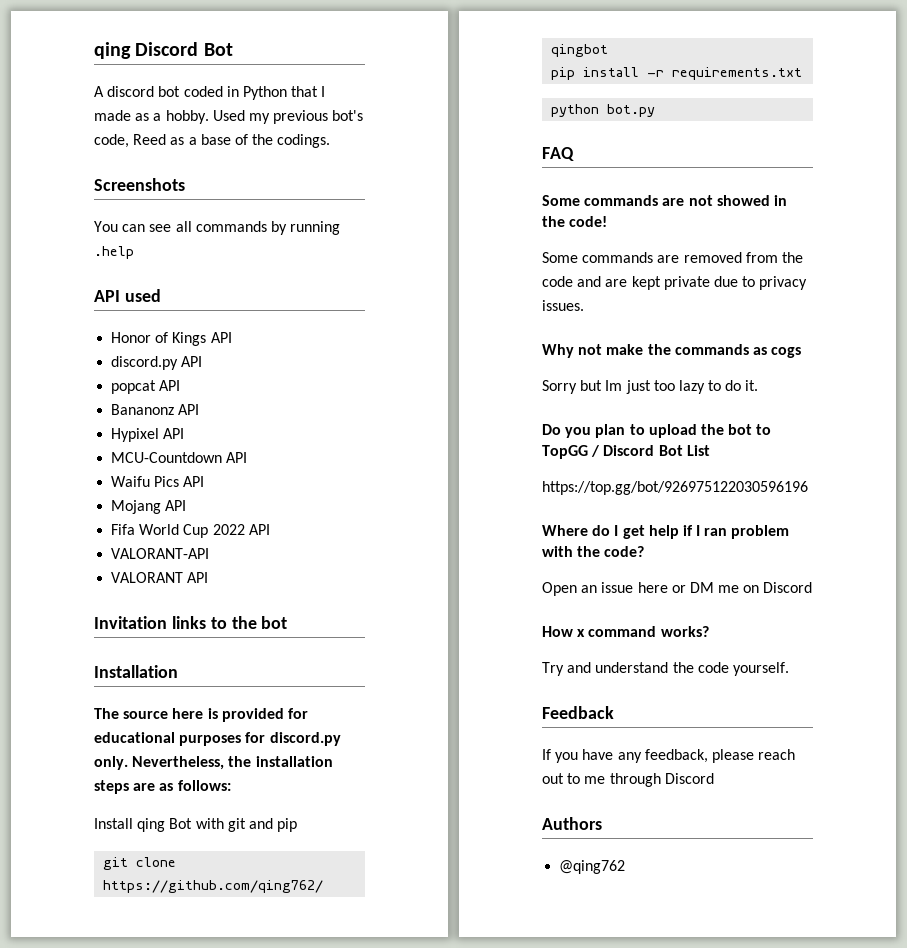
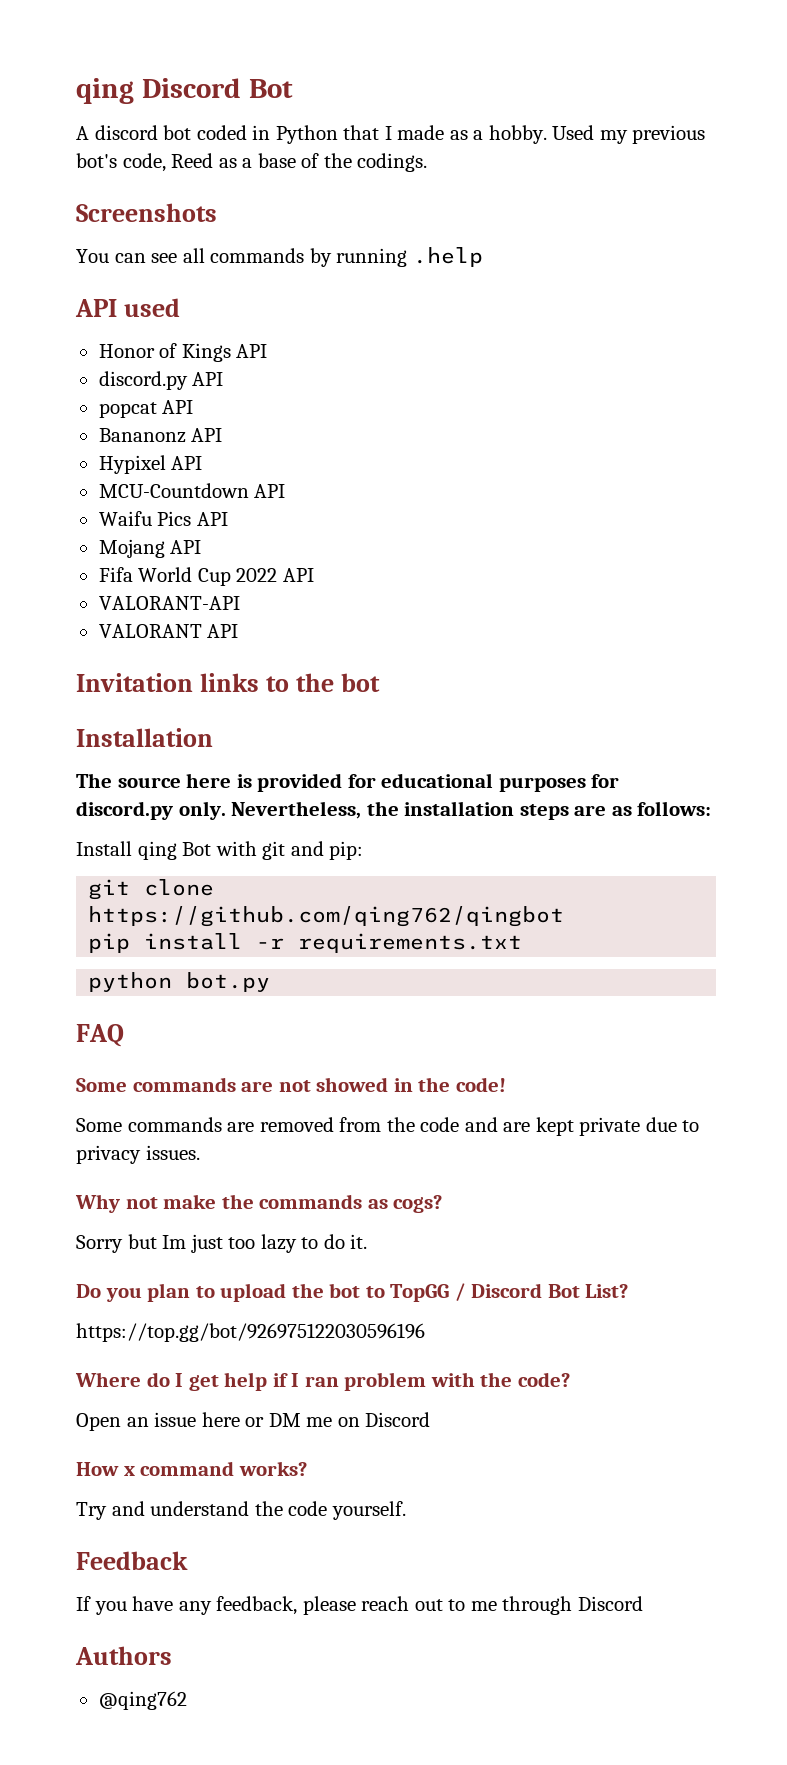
[277,818,298,832] pip -> [329,841,364,860] pip:
[771,347,802,358] cogs -> [393,1195,443,1213] cogs?
[686,445,710,456] List -> [585,1284,629,1298] List?

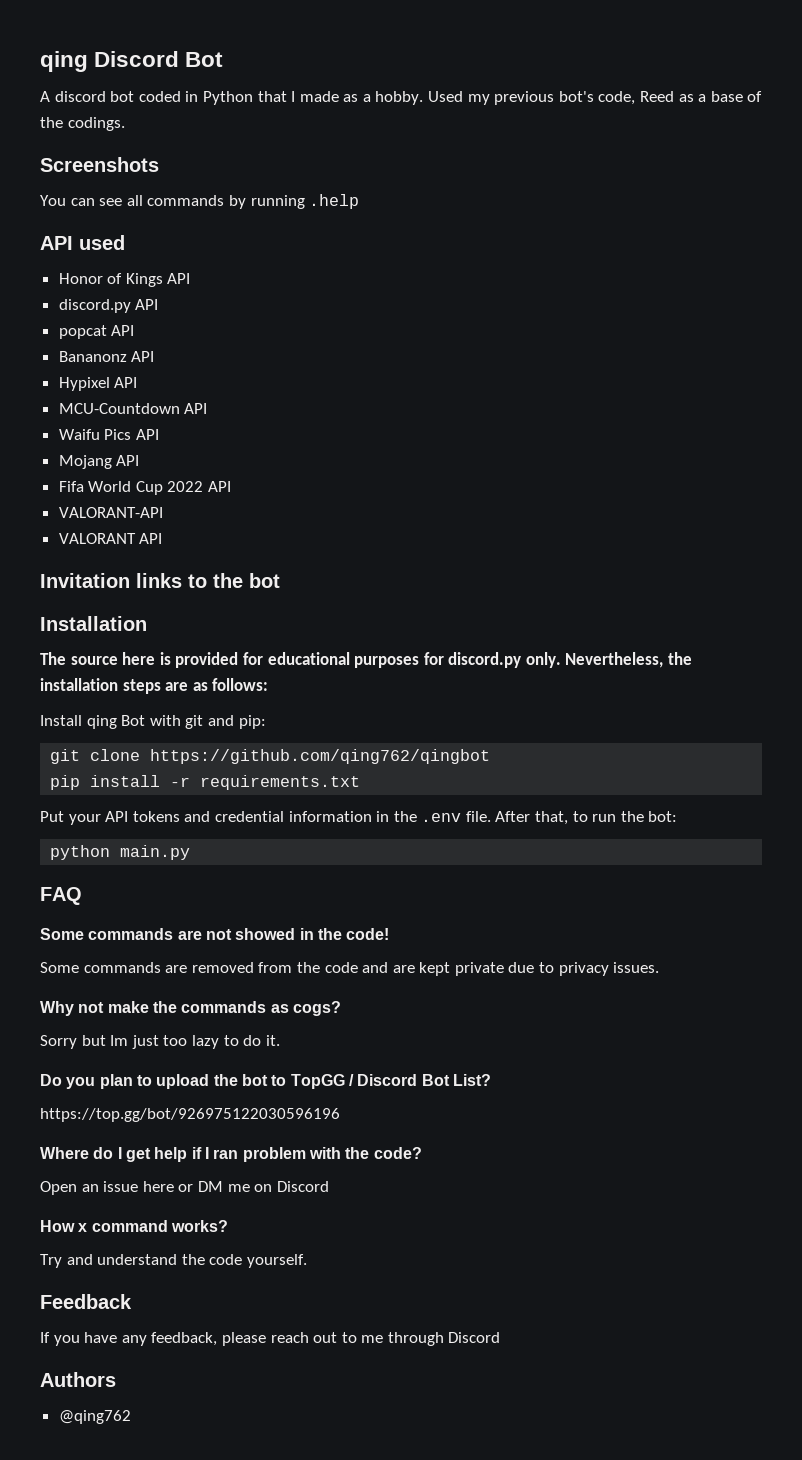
(523, 943) none -> [40,811,678,825] // Put your API tokens and credential information in the .env file. After that, to run the bot:
[186,972,271,992] bot.py -> [120,845,191,860] main.py

